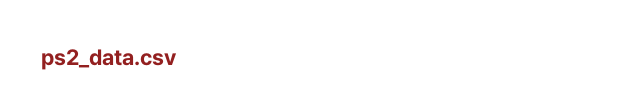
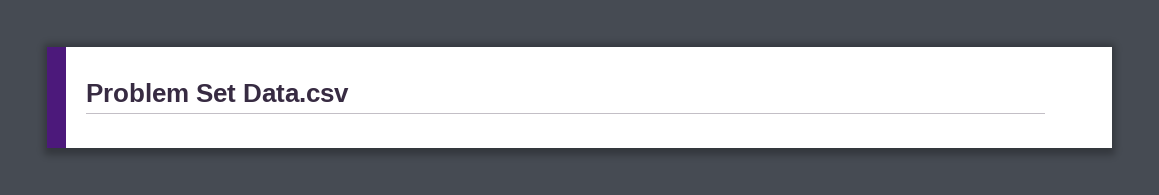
[41,49,177,70] ps2_data.csv -> [86,83,350,102] Problem Set Data.csv

